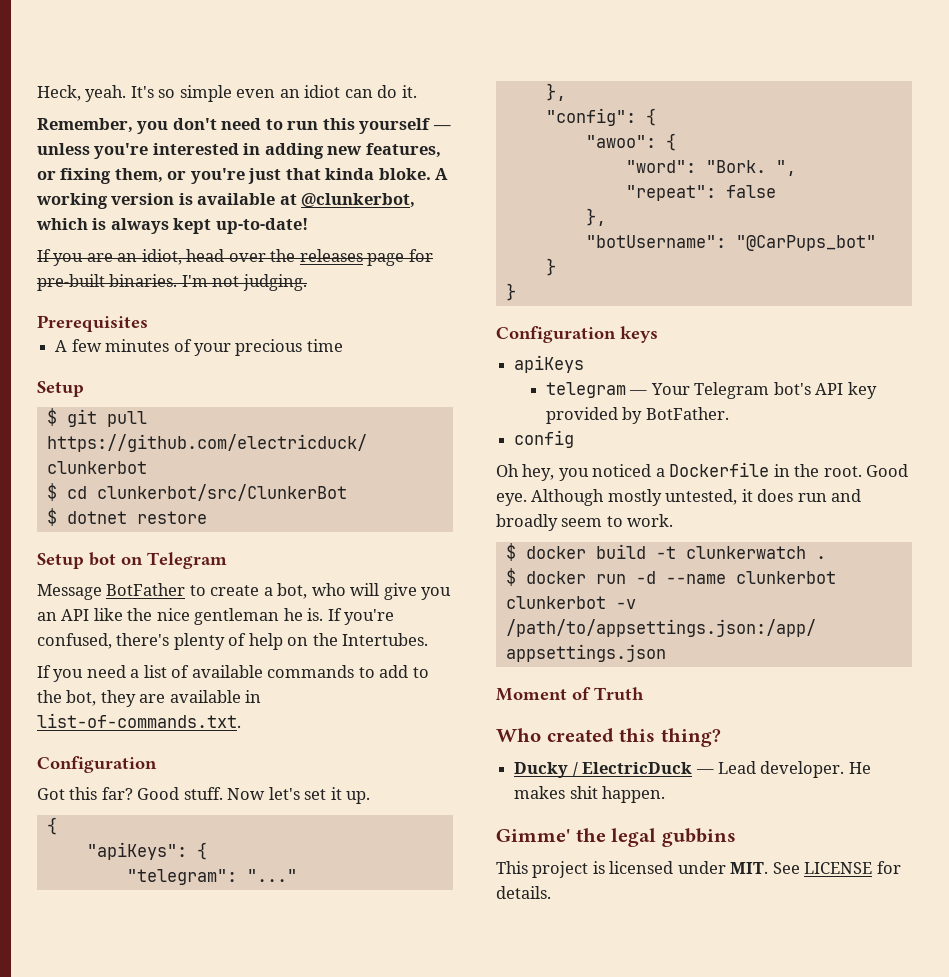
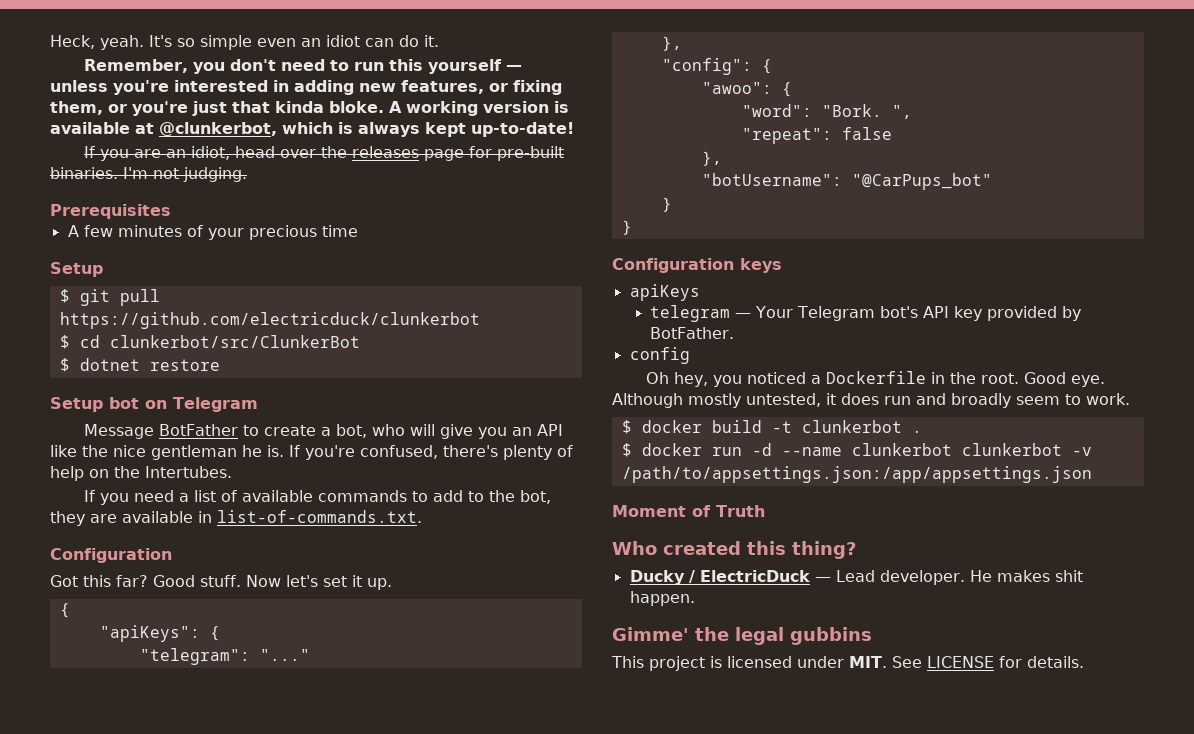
[685,546,806,559] clunkerwatch -> [801,420,902,433] clunkerbot

